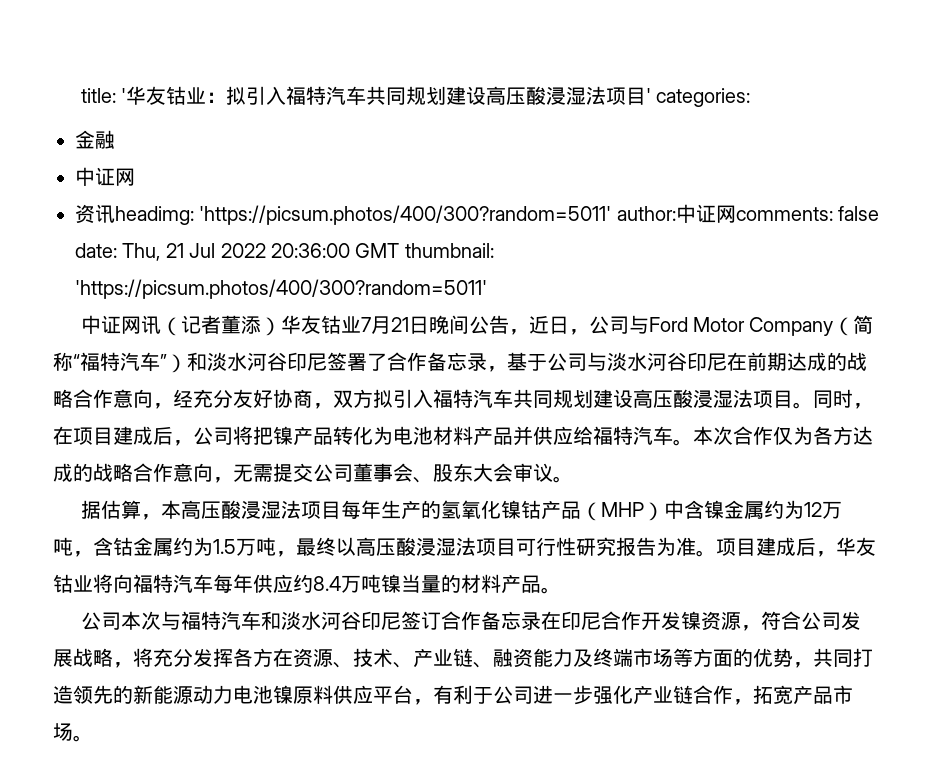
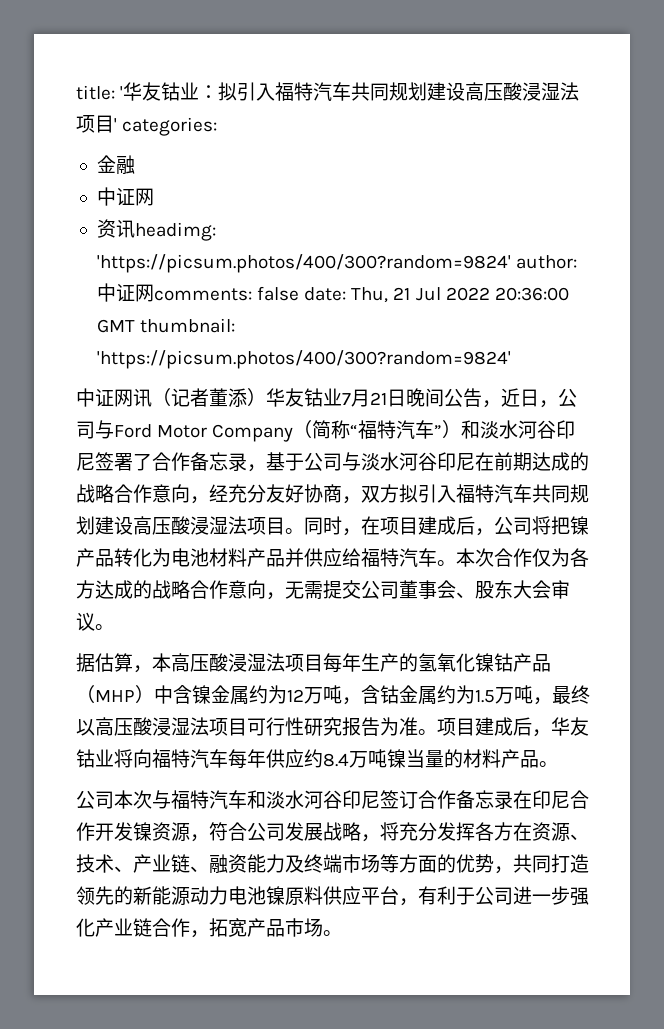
[199,205,612,225] 'https://picsum.photos/400/300?random=5011' -> [96,254,511,273] 'https://picsum.photos/400/300?random=9824'
[75,279,487,299] 'https://picsum.photos/400/300?random=5011' -> [96,350,511,369] 'https://picsum.photos/400/300?random=9824'

